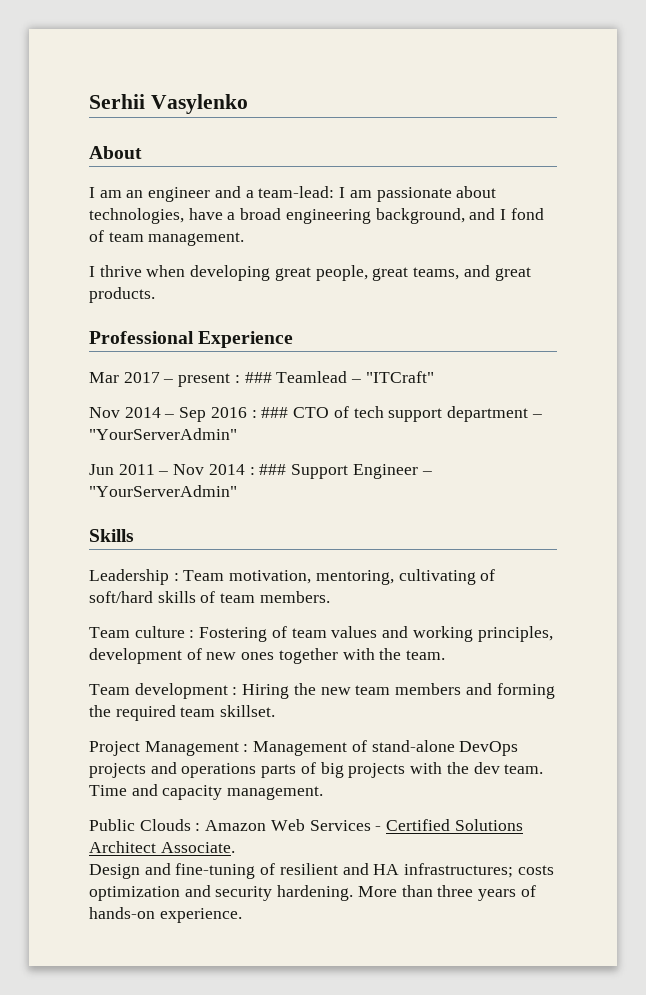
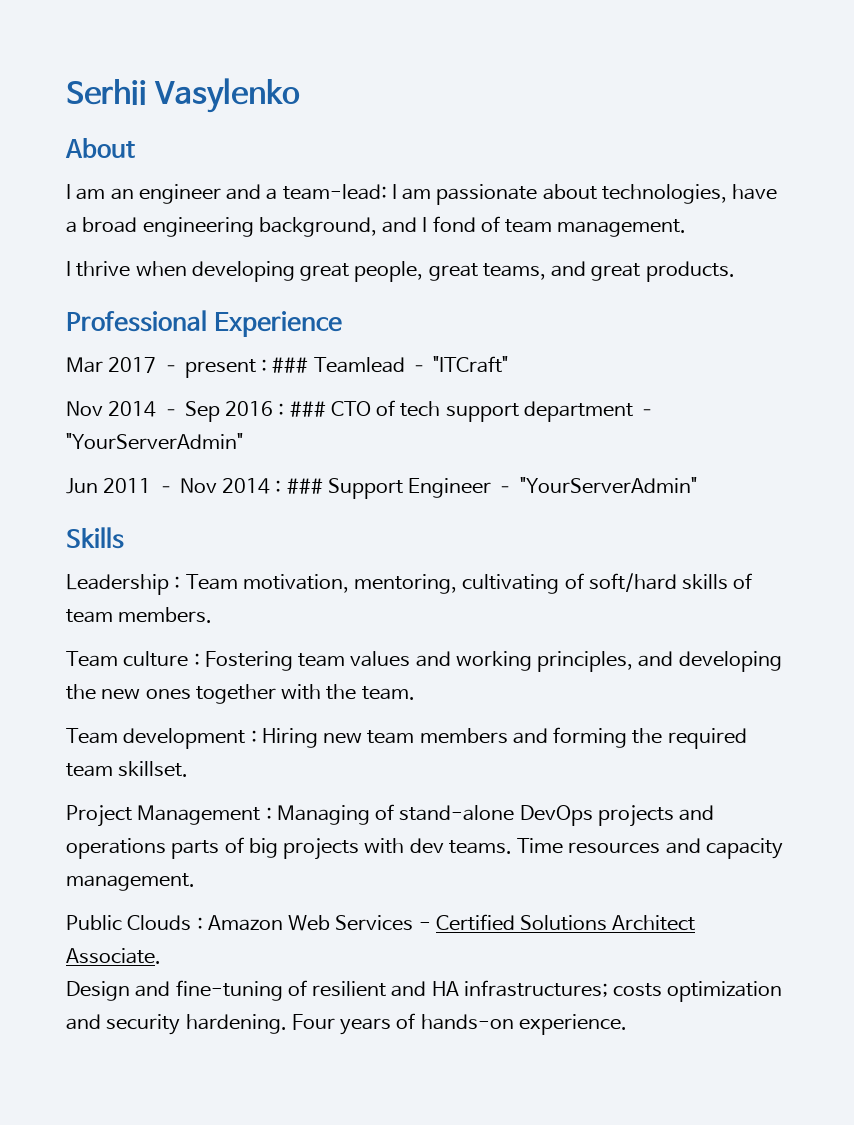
[271,626,287,638] of -> (293, 661) none
[89,648,202,664] development of -> [638,651,782,672] [66,684,96,700] and developing the
[293,683,316,695] the -> (318, 738) none
[253,741,348,756] Management -> [276,805,370,825] Managing
[446,762,544,774] [89,785,127,796] the dev team. Time -> [409,838,661,854] dev teams. Time resources
[357,885,474,897] More than three -> [291,1014,335,1030] Four

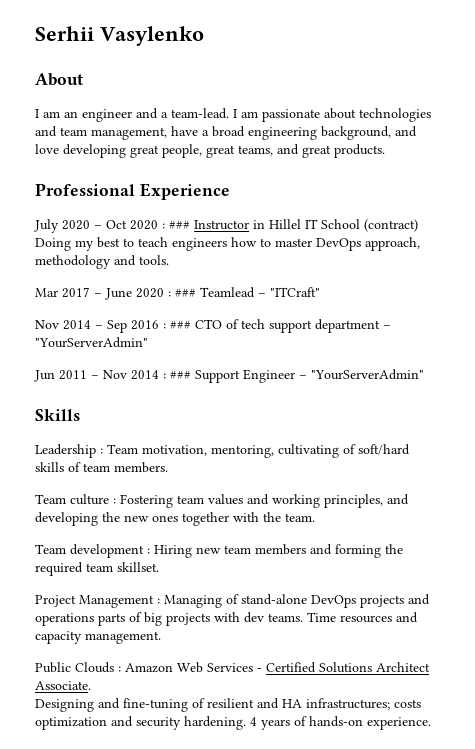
[282,184,387,200] team-lead: -> [171,108,229,119] team-lead.
[601,184,727,204] technologies, -> [359,108,431,122] [35,126,167,140] technologies and team management,
[422,216,687,237] [66,261,187,277] I fond of team management. // I thrive when -> [35,144,59,154] love
(342, 324) none -> [34,219,418,233] [35,237,420,251] [35,255,169,269] // July 2020 – Oct 2020 : ### Instructor in Hillel IT School (contract) Doing my best to teach engineers how to master DevOps approach, methodology and tools.
[184,359,256,378] present -> [105,288,164,300] June 2020
[66,981,130,1001] Design -> [35,699,94,712] Designing
[291,1014,335,1030] Four -> [250,717,257,726] 4

